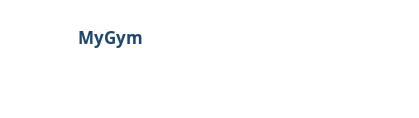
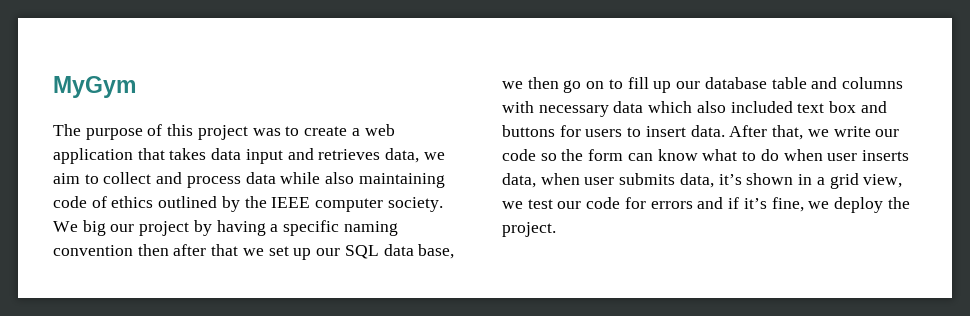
(143, 39) none -> [53,124,395,140] [53,148,445,164] [53,172,445,188] [53,196,443,212] [53,220,398,236] [53,244,455,260] [502,77,903,93] [502,101,887,117] [502,125,900,140] [502,149,909,161] [502,173,903,189] [502,197,910,213] [502,222,556,237] // The purpose of this project was to create a web application that takes data input and retrieves data, we aim to collect and process data while also maintaining code of ethics outlined by the IEEE computer society. We big our project by having a specific naming convention then after that we set up our SQL data base, we then go on to fill up our database table and columns with necessary data which also included text box and buttons for users to insert data. After that, we write our code so the form can know what to do when user inserts data, when user submits data, it’s shown in a grid view, we test our code for errors and if it’s fine, we deploy the project.

